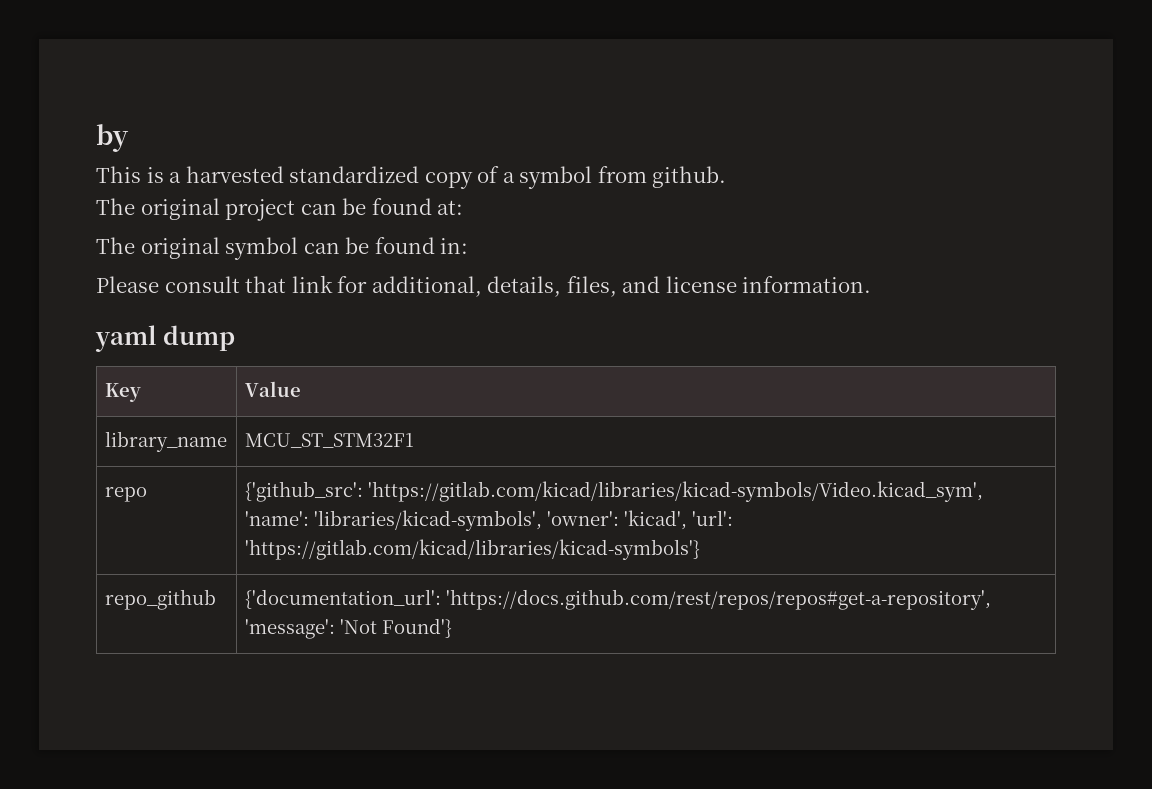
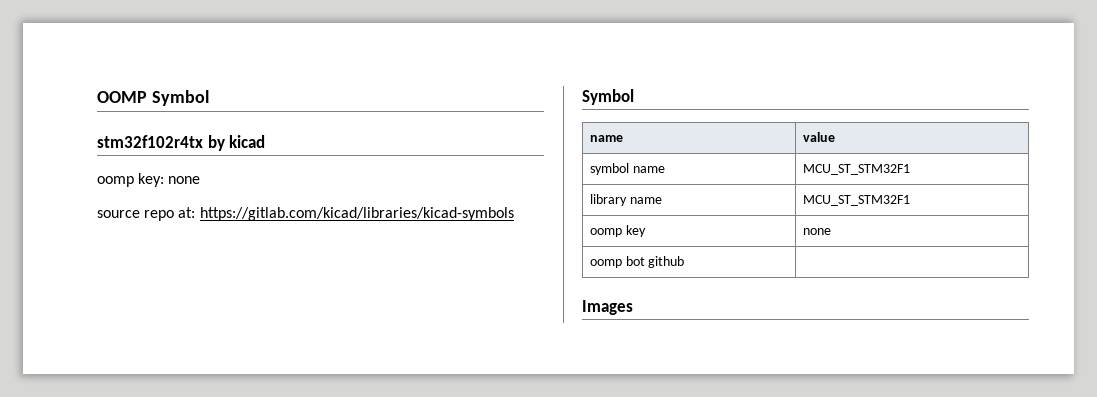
[96,124,129,152] [96,166,727,189] [96,198,464,221] [96,237,469,260] [96,275,872,297] [95,325,236,352] [104,383,141,402] [244,381,301,397] [104,431,227,452] [244,433,414,448] [104,487,147,502] [244,481,983,502] [244,510,733,531] [244,539,700,560] [104,589,216,610] [244,589,991,610] [244,618,452,639] by // This is a harvested standardized copy of a symbol from github. // The original project can be found at: // The original symbol can be found in: // Please consult that link for additional, details, files, and license information. // yaml dump // Key | Value // library_name | MCU_ST_STM32F1 // repo | {'github_src': 'https://gitlab.com/kicad/libraries/kicad-symbols/Video.kicad_sym', 'name': 'libraries/kicad-symbols', 'owner': 'kicad', 'url': 'https://gitlab.com/kicad/libraries/kicad-symbols'} // repo_github | {'documentation_url': 'https://docs.github.com/rest/repos/repos#get-a-repository', 'message': 'Not Found'} -> [97,90,209,106] [97,135,266,151] [97,173,201,187] [97,207,514,221] [582,89,634,105] [589,135,623,142] [802,132,835,142] [589,163,665,175] [802,164,910,175] [589,194,662,206] [802,195,910,206] [589,225,646,237] [802,228,831,235] [589,256,685,268] [582,300,633,315] OOMP Symbol // stm32f102r4tx by kicad // oomp key: none // source repo at: https://gitlab.com/kicad/libraries/kicad-symbols // Symbol // name | value // symbol name | MCU_ST_STM32F1 // library name | MCU_ST_STM32F1 // oomp key | none // oomp bot github | // Images

